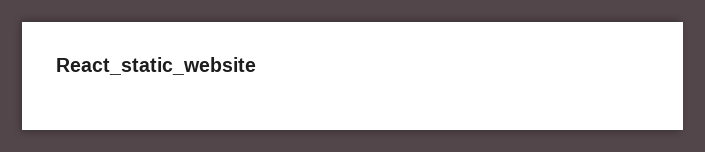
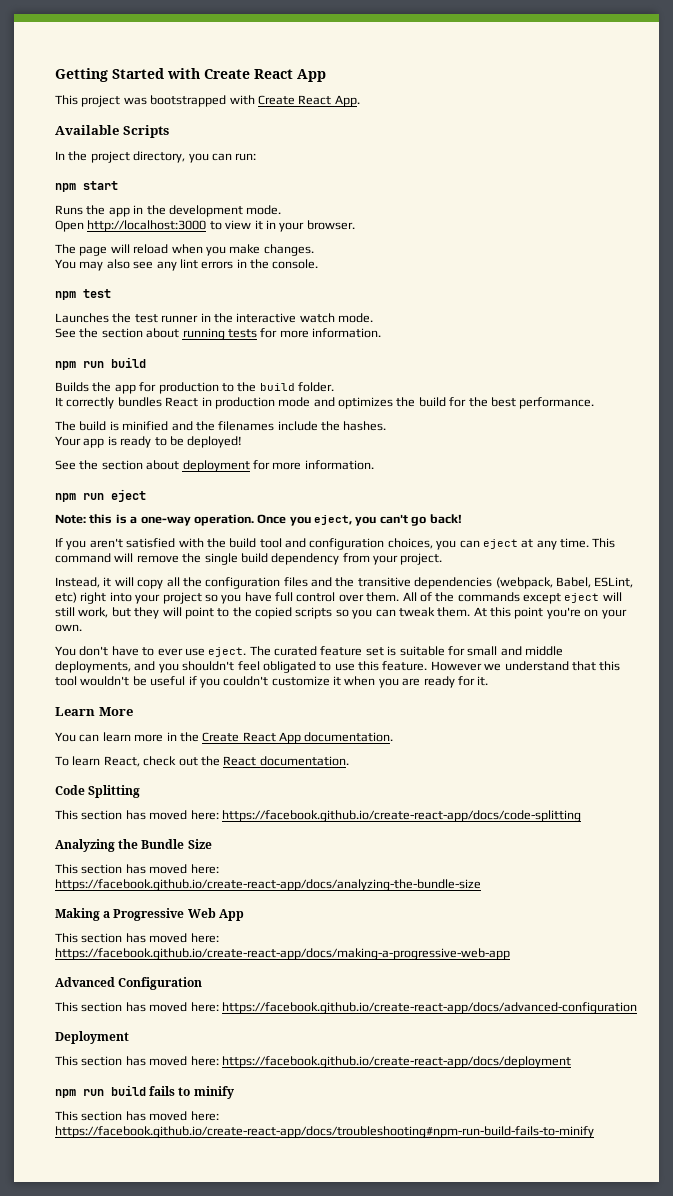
[56,57,256,75] React_static_website -> [55,68,326,82] [55,95,360,107] [55,125,169,138] [55,151,257,163] [55,181,118,192] [55,205,282,217] [55,220,355,232] [55,244,314,256] [55,259,319,271] [55,289,111,300] [55,313,373,323] [55,328,381,340] [55,357,146,370] [55,382,334,394] [55,397,595,409] [55,421,387,431] [55,436,243,448] [55,460,374,472] [55,489,146,502] [55,514,462,526] [55,538,616,550] [55,553,443,565] [55,577,634,589] [55,592,622,604] [55,607,627,619] [55,624,82,632] [55,646,563,657] [55,661,621,673] [55,676,489,688] [55,707,133,716] [55,732,394,744] [55,756,349,767] [55,785,141,798] [55,810,581,822] [55,839,212,852] [55,864,219,874] [55,879,481,891] [55,908,244,921] [55,933,219,943] [55,948,510,960] [55,977,203,990] [55,1002,637,1014] [55,1031,129,1044] [55,1056,571,1068] [55,1085,234,1099] [55,1111,219,1121] [55,1126,594,1138] Getting Started with Create React App // This project was bootstrapped with Create React App. // Available Scripts // In the project directory, you can run: // npm start // Runs the app in the development mode. // Open http://localhost:3000 to view it in your browser. // The page will reload when you make changes. // You may also see any lint errors in the console. // npm test // Launches the test runner in the interactive watch mode. // See the section about running tests for more information. // npm run build // Builds the app for production to the build folder. // It correctly bundles React in production mode and optimizes the build for the best performance. // The build is minified and the filenames include the hashes. // Your app is ready to be deployed! // See the section about deployment for more information. // npm run eject // Note: this is a one-way operation. Once you eject, you can't go back! // If you aren't satisfied with the build tool and configuration choices, you can eject at any time. This command will remove the single build dependency from your project. // Instead, it will copy all the configuration files and the transitive dependencies (webpack, Babel, ESLint, etc) right into your project so you have full control over them. All of the commands except eject will still work, but they will point to the copied scripts so you can tweak them. At this point you're on your own. // You don't have to ever use eject. The curated feature set is suitable for small and middle deployments, and you shouldn't feel obligated to use this feature. However we understand that this tool wouldn't be useful if you couldn't customize it when you are ready for it. // Learn More // You can learn more in the Create React App documentation. // To learn React, check out the React documentation. // Code Splitting // This section has moved here: https://facebook.github.io/create-react-app/docs/code-splitting // Analyzing the Bundle Size // This section has moved here: https://facebook.github.io/create-react-app/docs/analyzing-the-bundle-size // Making a Progressive Web App // This section has moved here: https://facebook.github.io/create-react-app/docs/making-a-progressive-web-app // Advanced Configuration // This section has moved here: https://facebook.github.io/create-react-app/docs/advanced-configuration // Deployment // This section has moved here: https://facebook.github.io/create-react-app/docs/deployment // npm run build fails to minify // This section has moved here: https://facebook.github.io/create-react-app/docs/troubleshooting#npm-run-build-fails-to-minify

